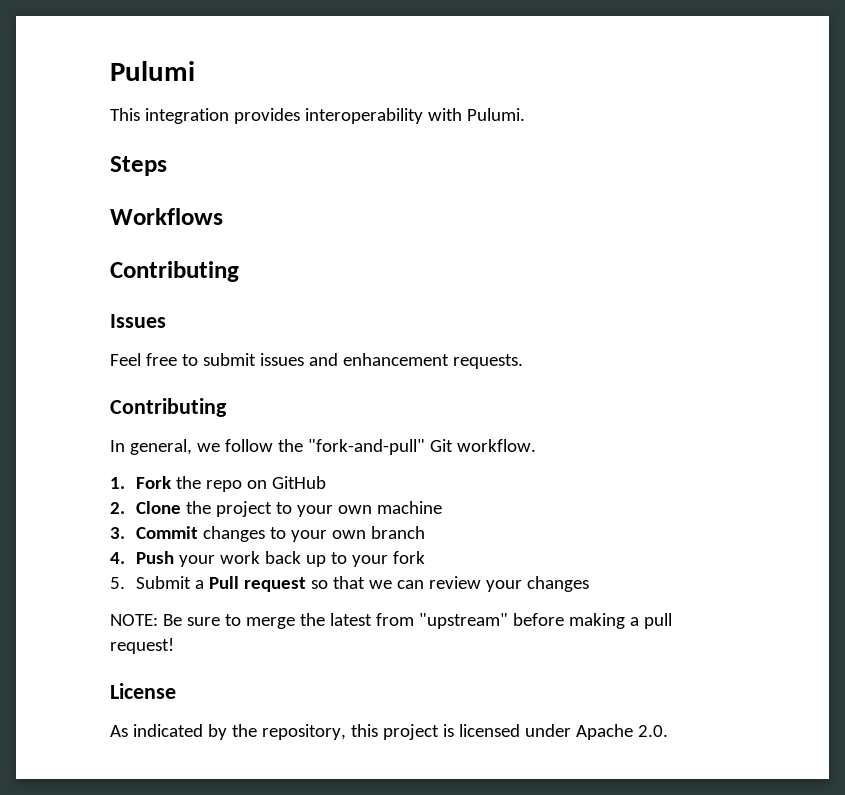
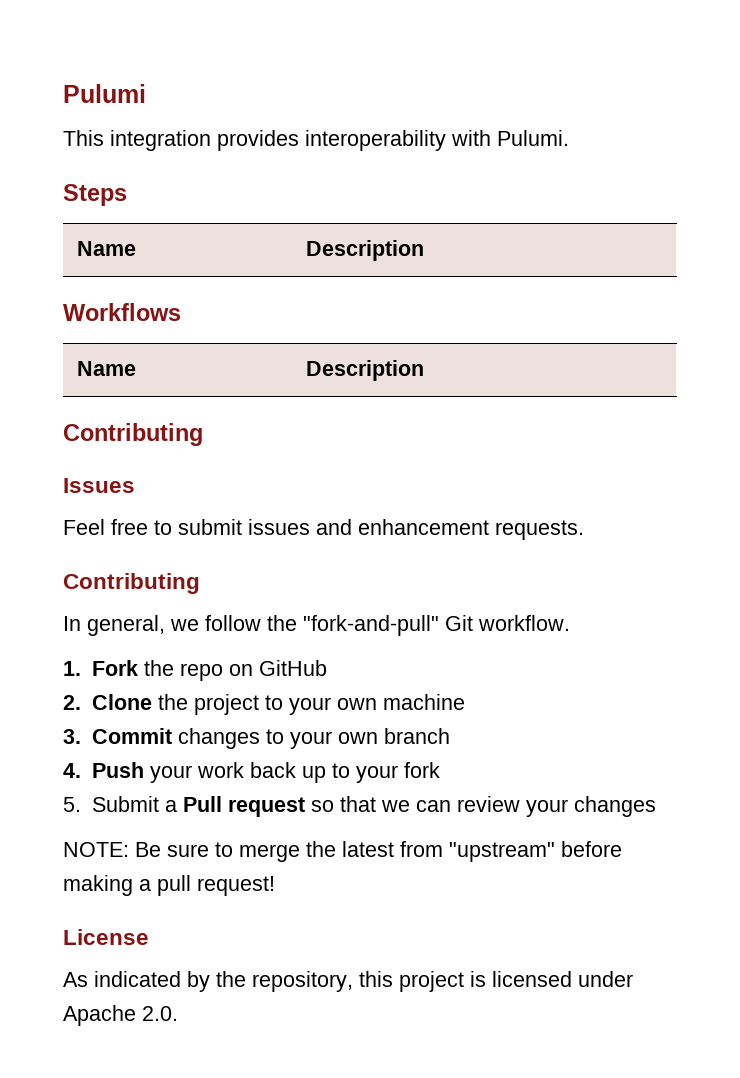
(167, 166) none -> [76,241,136,256] [305,240,424,261] // Name | Description
(223, 216) none -> [76,361,136,376] [305,360,424,381] // Name | Description

